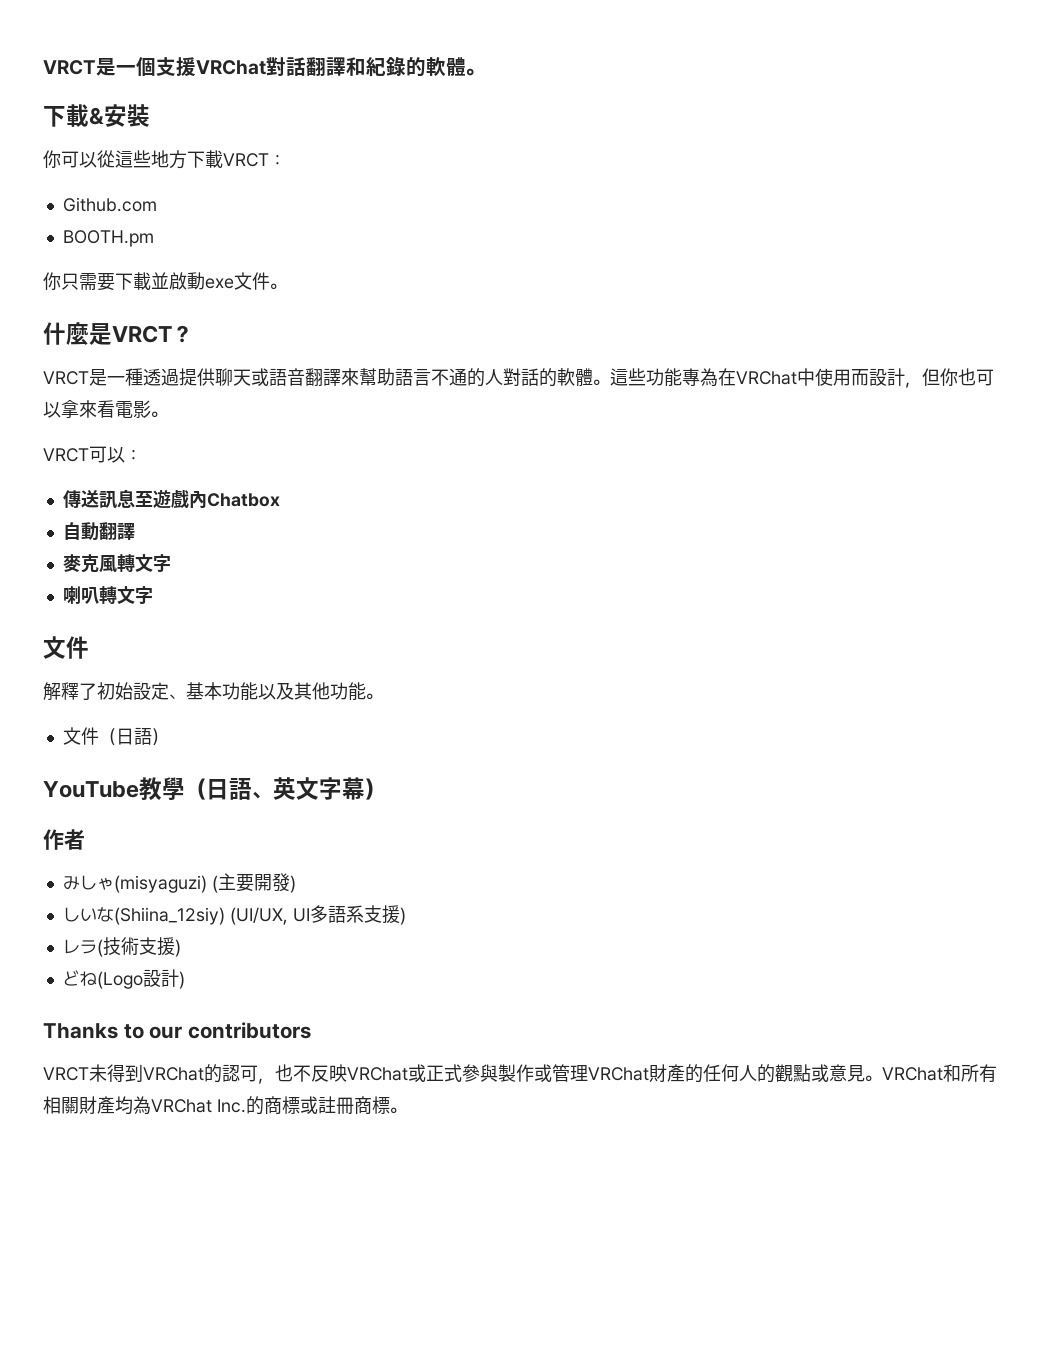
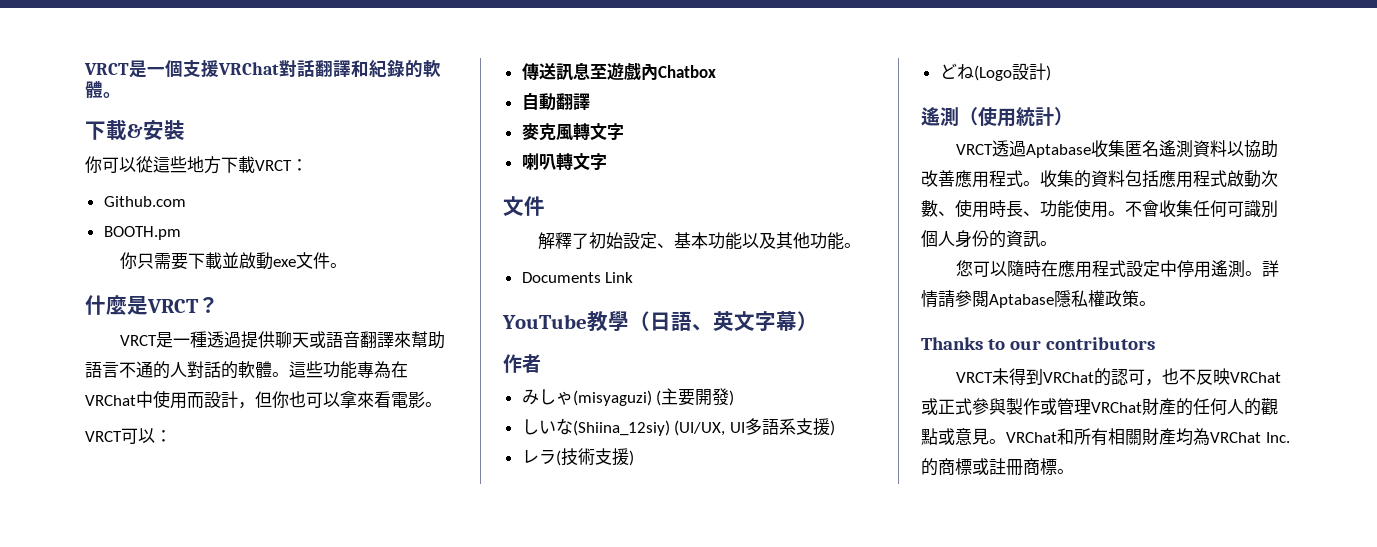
[62,727,169,746] 文件（日語） -> [521,272,634,283] Documents Link
(185, 980) none -> [921,106,1073,127] [956,140,1279,158] [921,170,1278,188] [921,199,1278,218] [921,230,1057,248] [956,260,1280,278] [921,290,1156,308] // 遙測（使用統計） // VRCT透過Aptabase收集匿名遙測資料以協助改善應用程式。收集的資料包括應用程式啟動次數、使用時長、功能使用。不會收集任何可識別個人身份的資訊。 // 您可以隨時在應用程式設定中停用遙測。詳情請參閱Aptabase隱私權政策。

